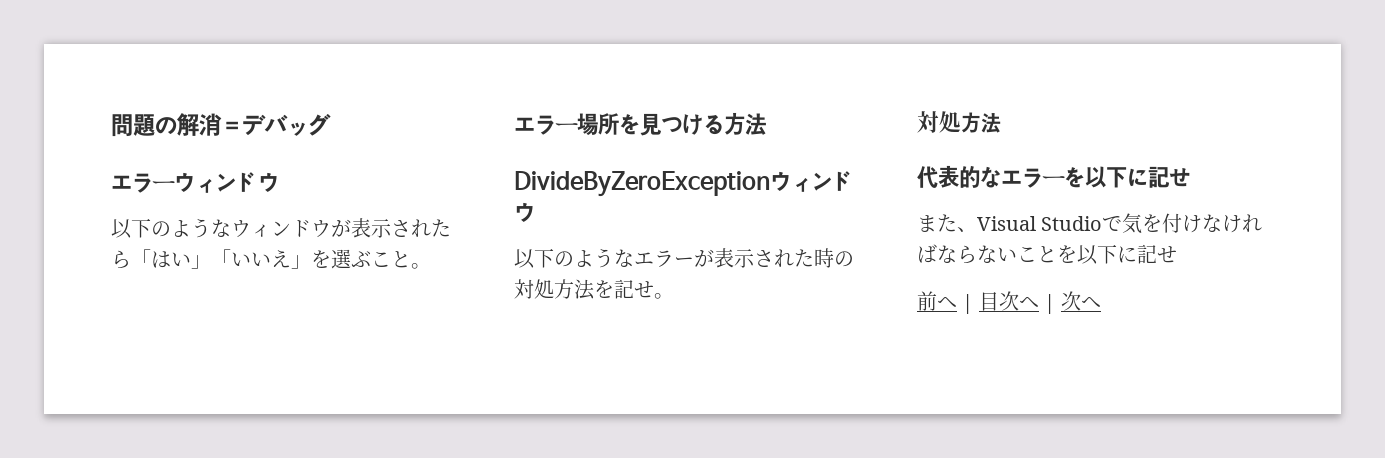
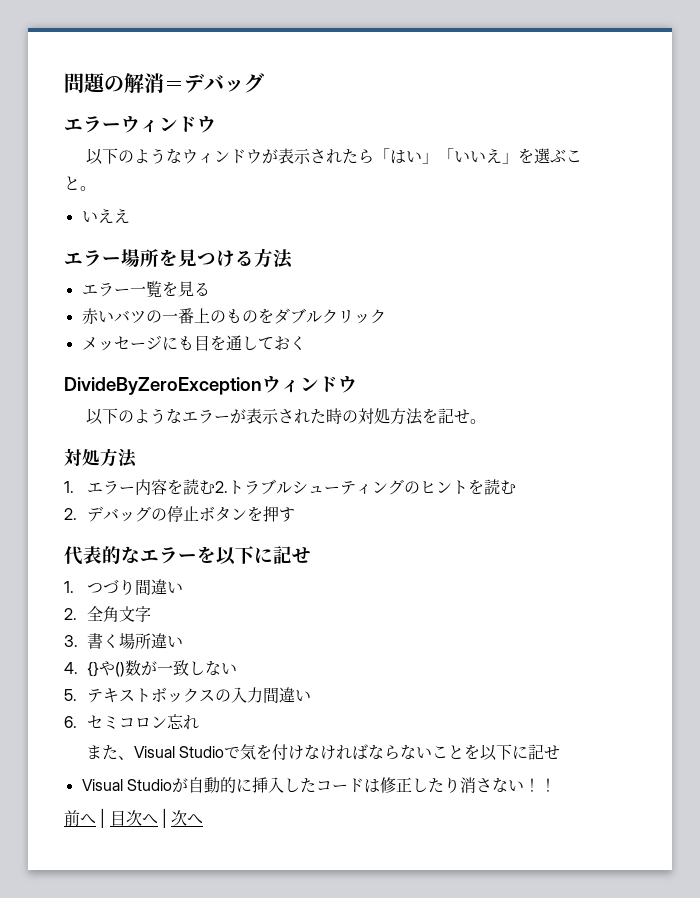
(431, 266) none -> [81,208,130,223] // いええ
(766, 124) none -> [81,281,210,298] [81,308,386,324] [81,335,306,351] // エラー一覧を見る // 赤いバツの一番上のものをダブルクリック // メッセージにも目を通しておく
(1001, 123) none -> [64,479,516,495] [64,505,295,522] // 1.エラー内容を読む2.トラブルシューティングのヒントを読む // 2.デバッグの停止ボタンを押す
(1190, 177) none -> [64,579,183,595] [64,606,151,622] [64,633,183,649] [64,660,237,677] [64,687,311,703] [64,714,199,730] // 1.つづり間違い // 2.全角文字 // 3.書く場所違い // 4. {}や()数が一致しない // 5.テキストボックスの入力間違い // 6.セミコロン忘れ
(1177, 254) none -> [81,777,556,793] // Visual Studioが自動的に挿入したコードは修正したり消さない！！

